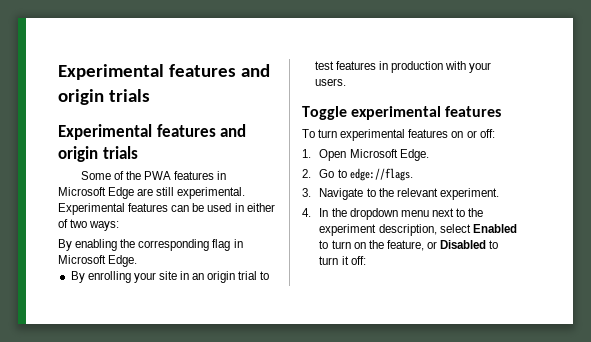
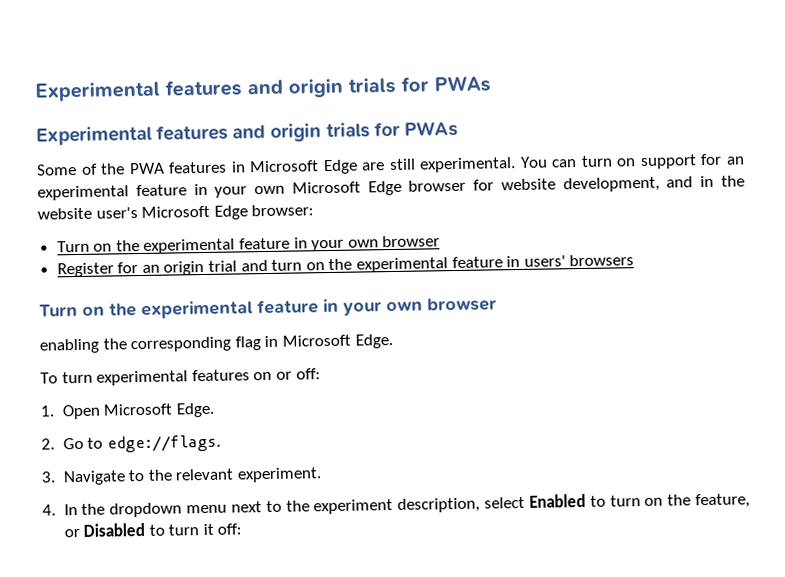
[58,64,271,80] [58,89,151,105] [58,124,247,140] [58,146,138,162] Experimental features and origin trials // Experimental features and origin trials -> [35,75,491,102] [36,120,458,146] Experimental features and origin trials for PWAs // Experimental features and origin trials for PWAs
[58,203,275,215] [58,219,120,231] [58,239,72,251] Experimental features can be used in either of two ways: // By -> [519,153,745,170] [37,175,745,201] [37,204,315,220] [56,235,441,254] [56,254,635,278] [39,297,497,319] You can turn on support for an experimental feature in your own Microsoft Edge browser for website development, and in the website user's Microsoft Edge browser: // Turn on the experimental feature in your own browser // Register for an origin trial and turn on the experimental feature in users' browsers // Turn on the experimental feature in your own browser //
[70,271,270,283] [314,61,492,73] [314,78,346,86] [302,106,502,120] // By enrolling your site in an origin trial to test features in production with your users. // Toggle experimental features -> (393, 341) none

